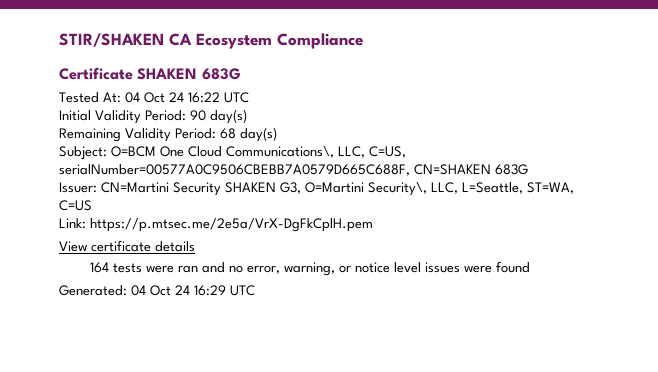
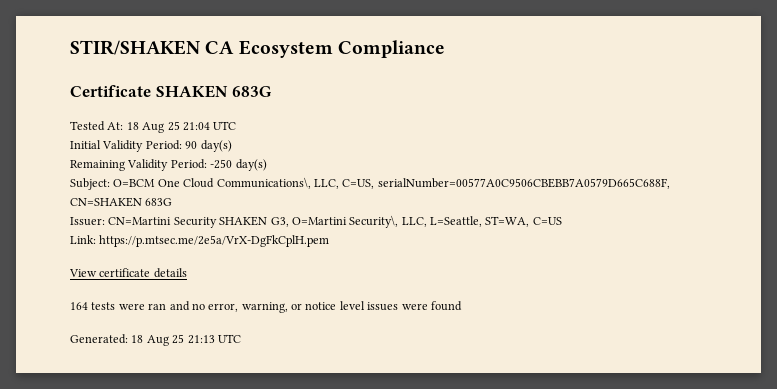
[125,92,220,103] 04 Oct 24 16:22 -> [126,121,210,133] 18 Aug 25 21:04
[220,128,236,139] 68 -> [210,159,233,169] -250
[131,285,226,296] 04 Oct 24 16:29 -> [131,334,215,346] 18 Aug 25 21:13

